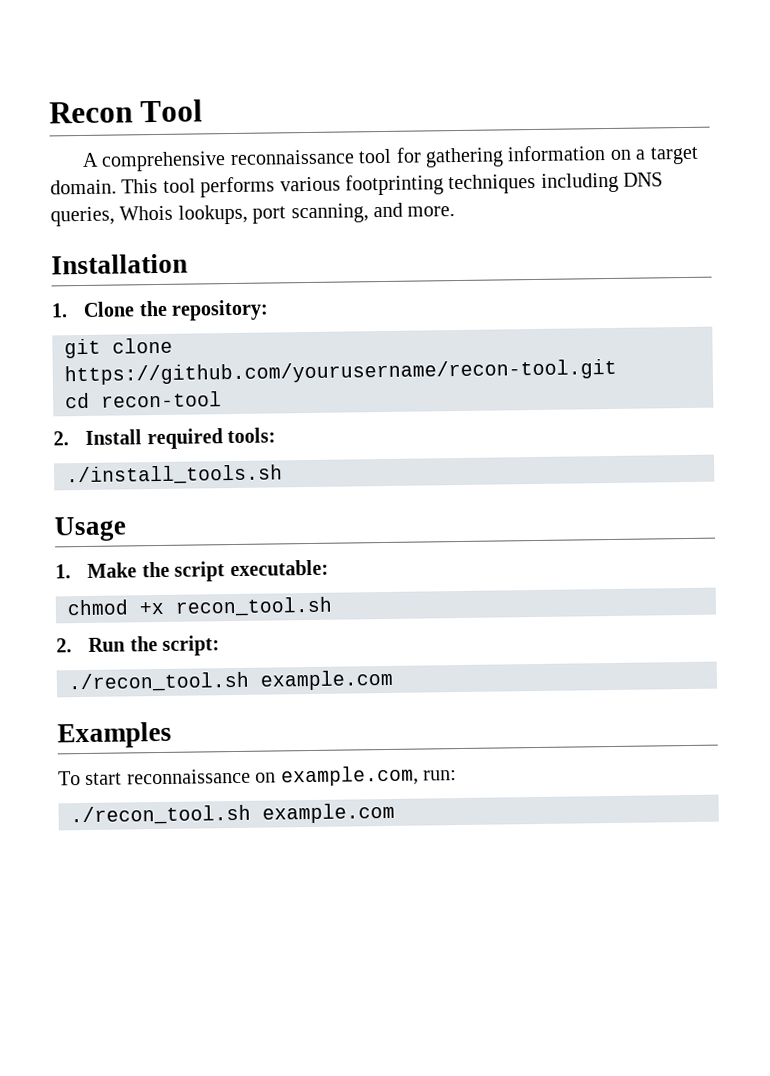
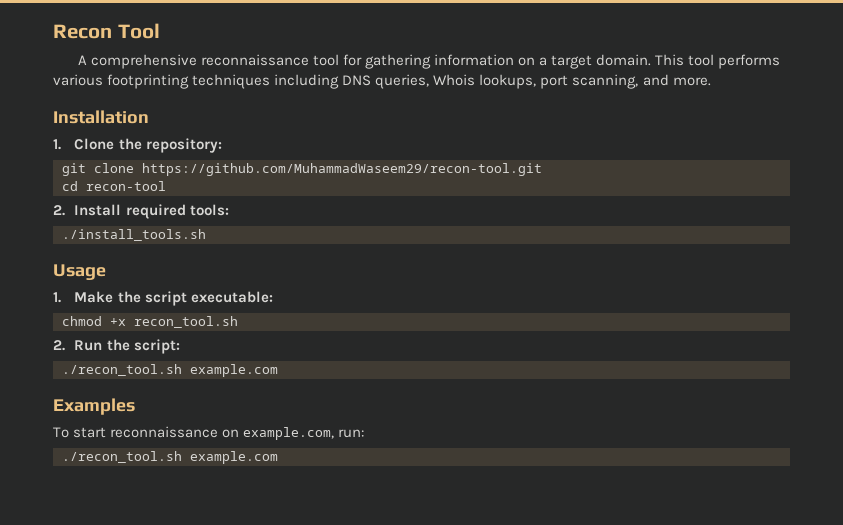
[64,358,617,386] https://github.com/yourusername/recon-tool.git -> [142,163,542,176] https://github.com/MuhammadWaseem29/recon-tool.git

